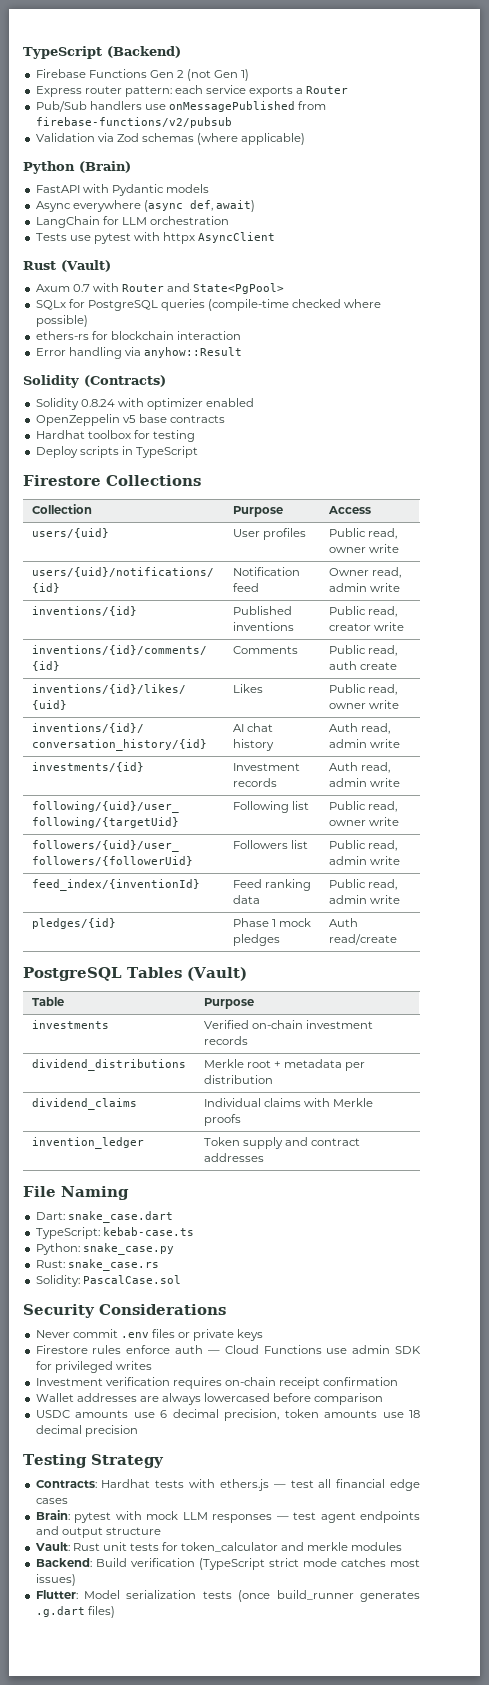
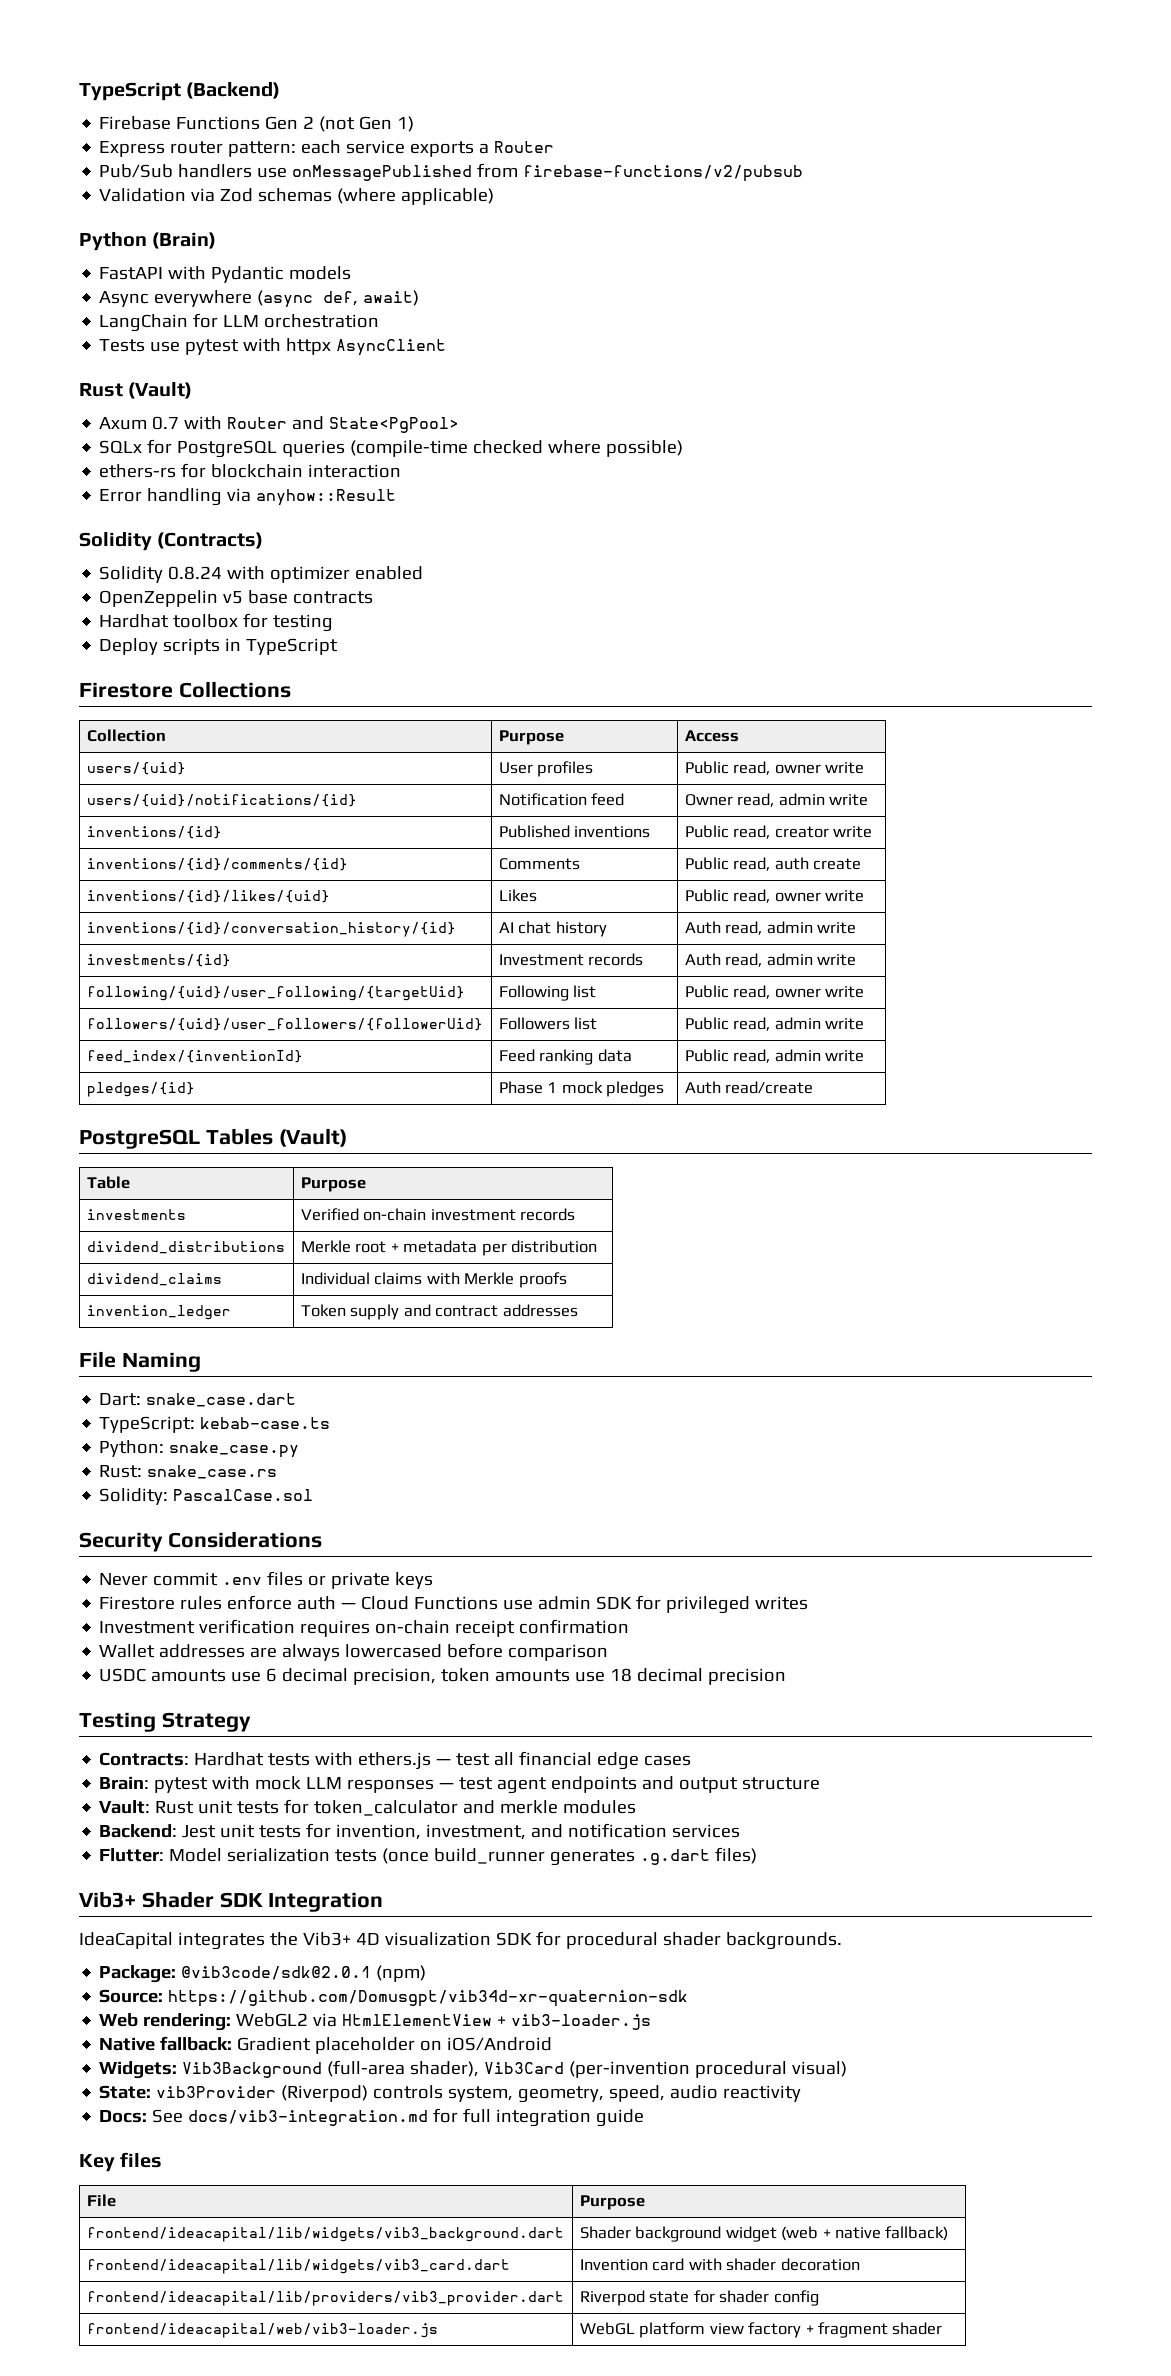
[95,1558,421,1570] [35,1574,76,1586] Build verification (TypeScript strict mode catches most issues) -> [182,1823,741,1840] Jest unit tests for invention, investment, and notification services
(115, 1612) none -> [79,1891,384,1912] [79,1931,842,1950] [99,1965,427,1983] [99,1989,689,2007] [99,2013,652,2031] [99,2036,553,2054] [99,2060,848,2079] [99,2085,802,2103] [99,2108,645,2127] [79,2152,163,2172] [86,2194,116,2207] [579,2195,645,2210] [86,2227,564,2242] [579,2226,949,2242] [86,2259,510,2274] [579,2258,860,2271] [86,2291,564,2306] [579,2290,819,2306] [86,2323,438,2338] [579,2322,943,2338] // Vib3+ Shader SDK Integration // IdeaCapital integrates the Vib3+ 4D visualization SDK for procedural shader backgrounds. // Package: @vib3code/sdk@2.0.1 (npm) // Source: https://github.com/Domusgpt/vib34d-xr-quaternion-sdk // Web rendering: WebGL2 via HtmlElementView + vib3-loader.js // Native fallback: Gradient placeholder on iOS/Android // Widgets: Vib3Background (full-area shader), Vib3Card (per-invention procedural visual) // State: vib3Provider (Riverpod) controls system, geometry, speed, audio reactivity // Docs: See docs/vib3-integration.md for full integration guide // Key files // File | Purpose // frontend/ideacapital/lib/widgets/vib3_background.dart | Shader background widget (web + native fallback) // frontend/ideacapital/lib/widgets/vib3_card.dart | Invention card with shader decoration // frontend/ideacapital/lib/providers/vib3_provider.dart | Riverpod state for shader config // frontend/ideacapital/web/vib3-loader.js | WebGL platform view factory + fragment shader

